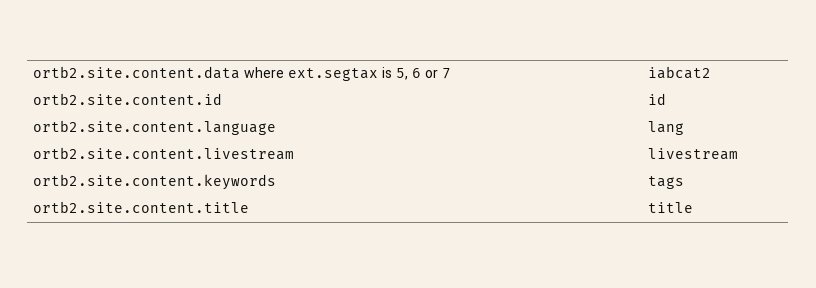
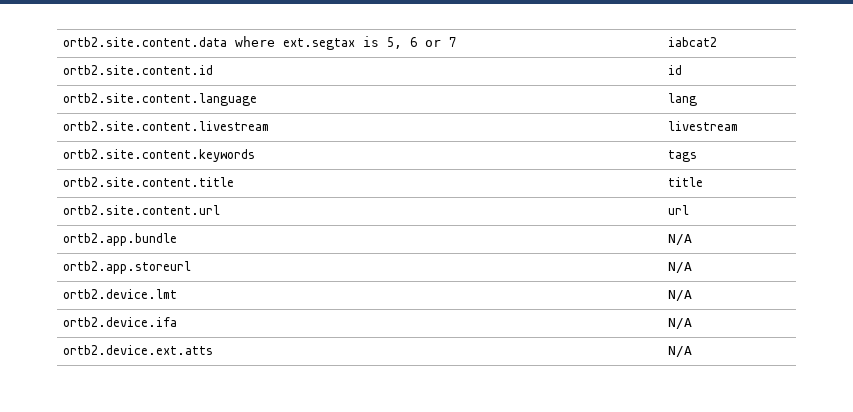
(694, 207) none -> [63,205,221,215] [668,205,690,215] [63,233,178,246] [668,234,693,245] [63,261,192,274] [668,262,693,273] [63,289,178,299] [668,290,693,301] [63,317,178,327] [668,318,693,329] [63,345,214,355] [668,346,693,357] // ortb2.site.content.url | url // ortb2.app.bundle | N/A // ortb2.app.storeurl | N/A // ortb2.device.lmt | N/A // ortb2.device.ifa | N/A // ortb2.device.ext.atts | N/A

